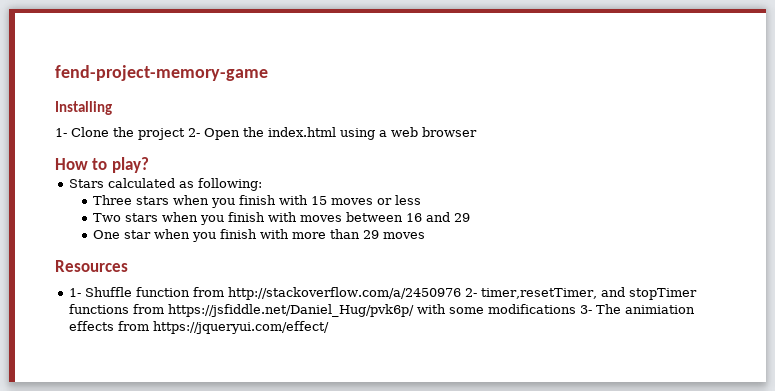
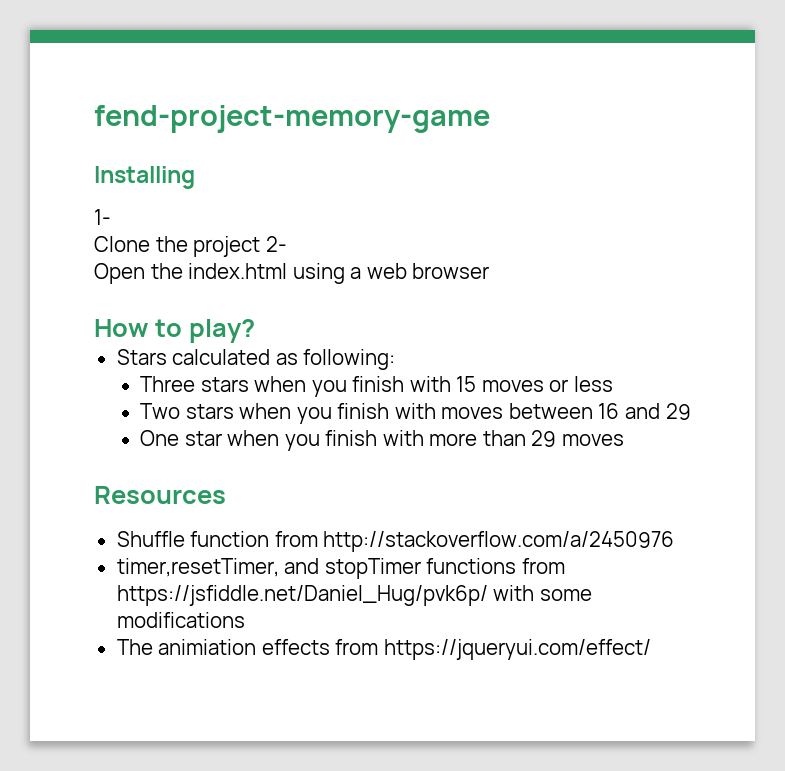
(67, 132) none -> (111, 217) //
(200, 132) none -> (287, 244) //
[68,288,81,297] 1- -> (226, 495) none
[464,288,477,297] 2- -> (675, 541) //
[579,305,592,314] 3- -> (245, 620) //

